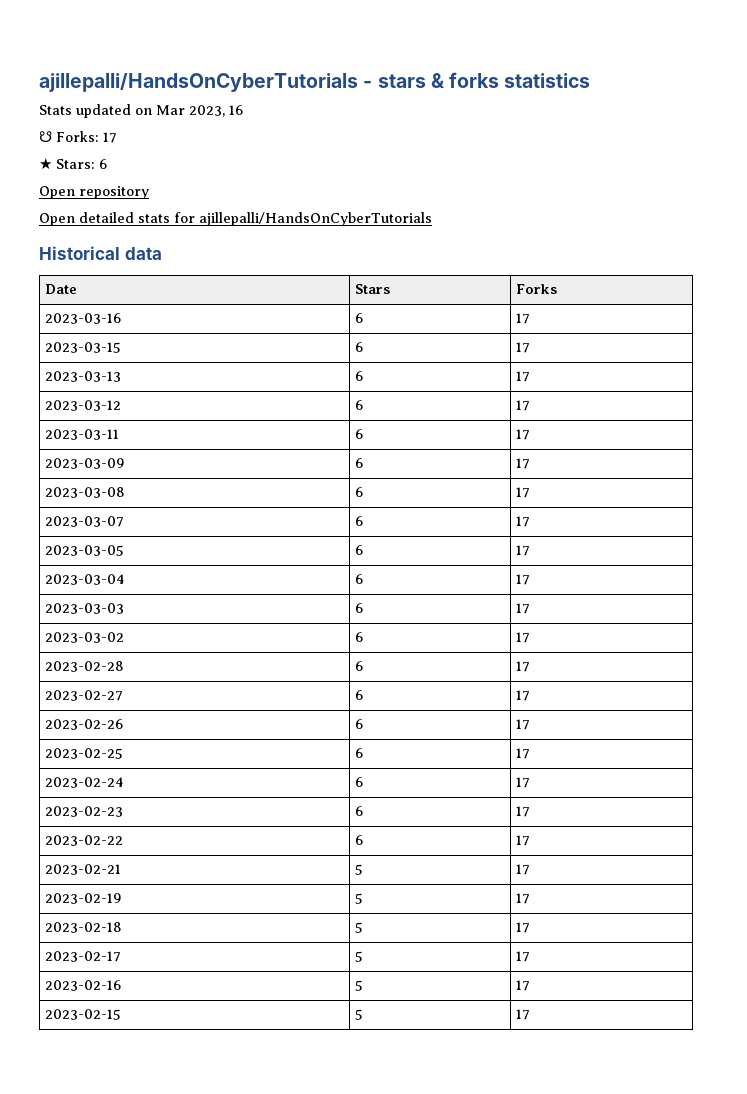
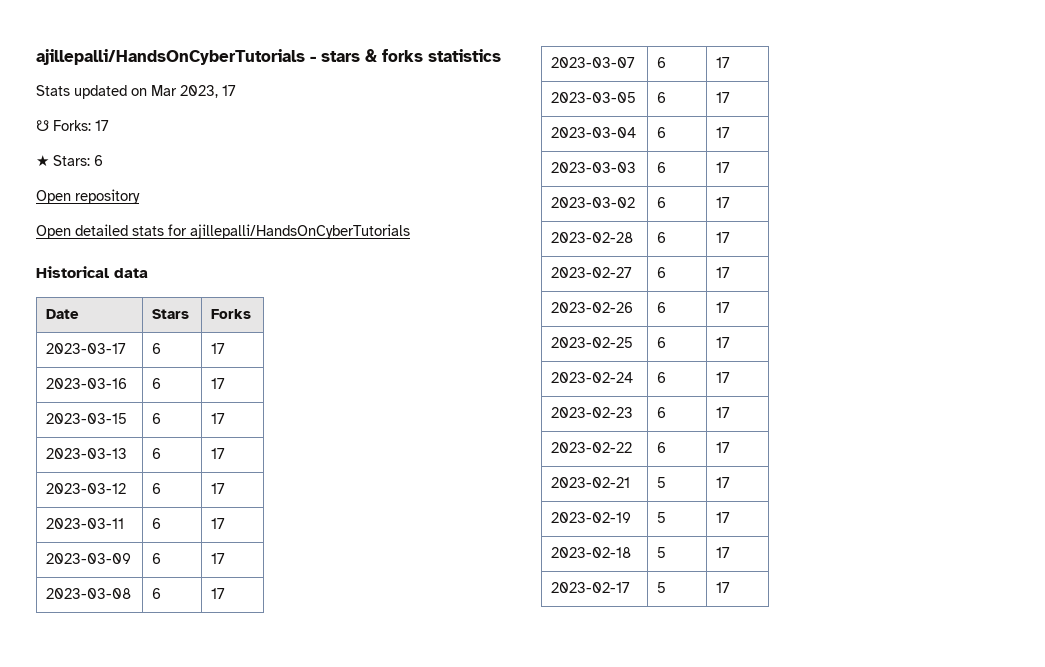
[229,105,243,115] 16 -> [222,85,236,96] 17
(558, 289) none -> [46,343,127,354] [152,343,162,354] [211,343,226,354] // 2023-03-17 | 6 | 17
[45,980,122,991] [355,980,364,991] [516,980,531,991] [45,1009,122,1020] [355,1009,364,1020] [516,1009,531,1020] // 2023-02-16 | 5 | 17 // 2023-02-15 | 5 | 17 -> (731, 587) none

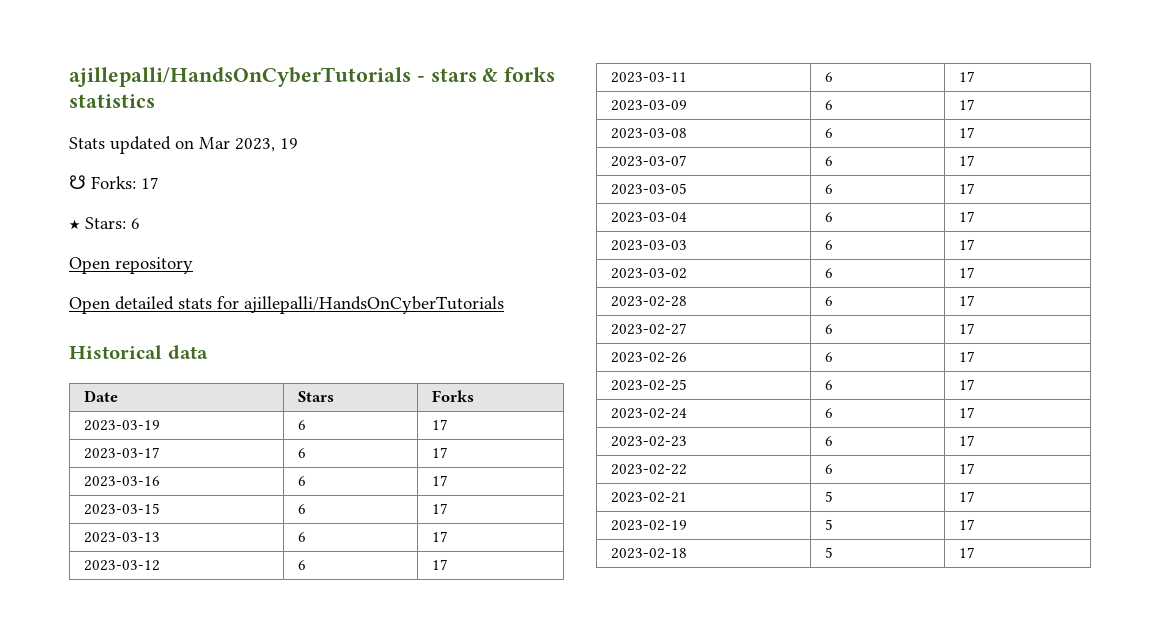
[222,85,236,96] 17 -> [280,138,298,149] 19
(252, 314) none -> [83,420,160,431] [297,420,306,430] [431,419,448,430] // 2023-03-19 | 6 | 17
[551,582,631,593] [657,582,667,593] [716,582,731,593] // 2023-02-17 | 5 | 17 -> (975, 552) none

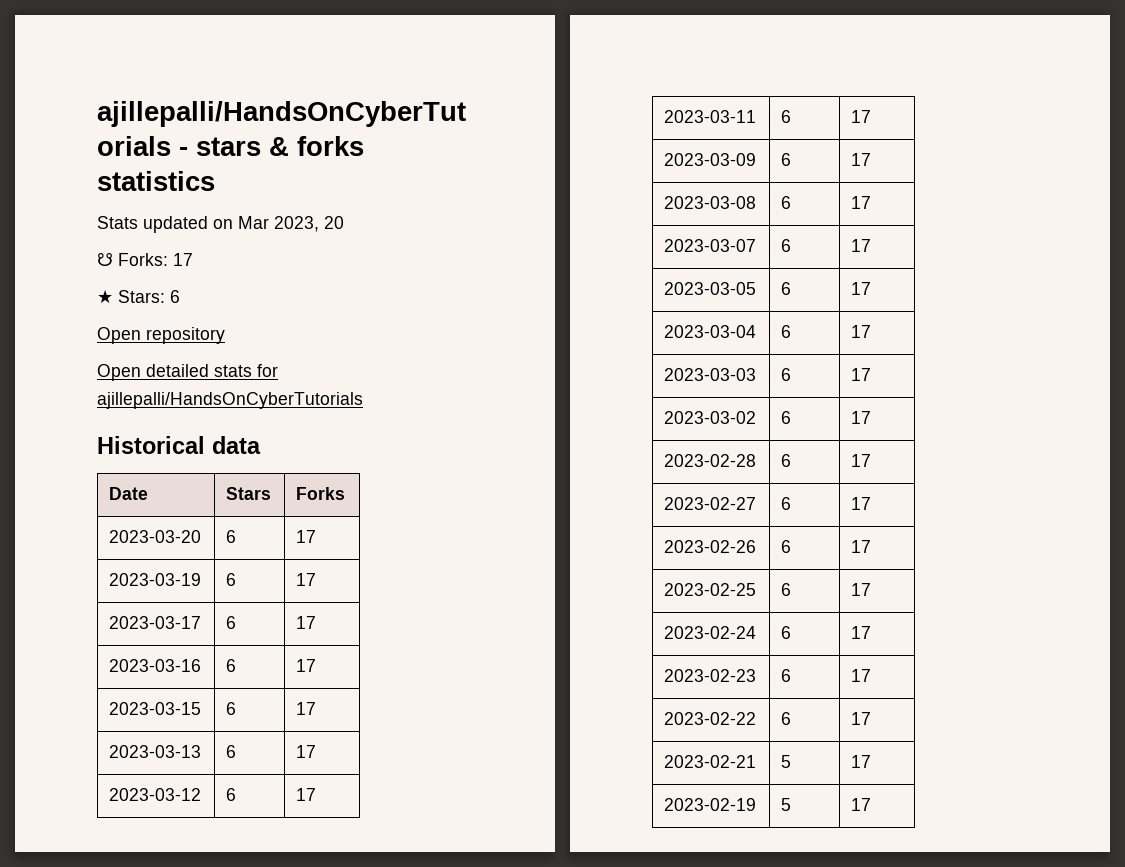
[280,138,298,149] 19 -> [324,216,344,229] 20
(474, 396) none -> [109,530,202,543] [226,530,237,543] [296,530,317,543] // 2023-03-20 | 6 | 17
[610,548,687,559] [824,547,833,558] [958,547,975,558] // 2023-02-18 | 5 | 17 -> (872, 804) none

